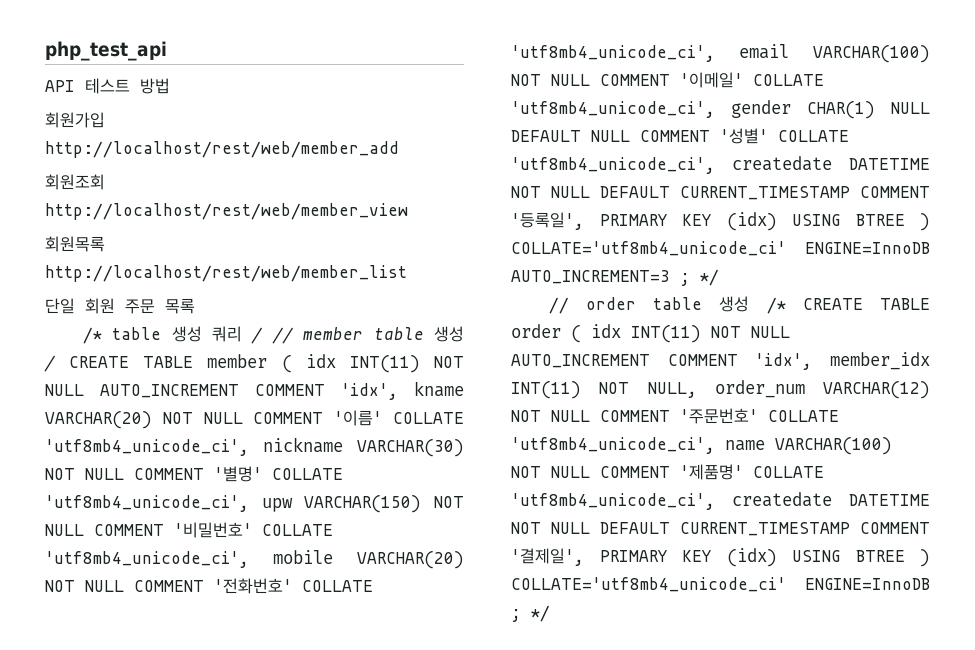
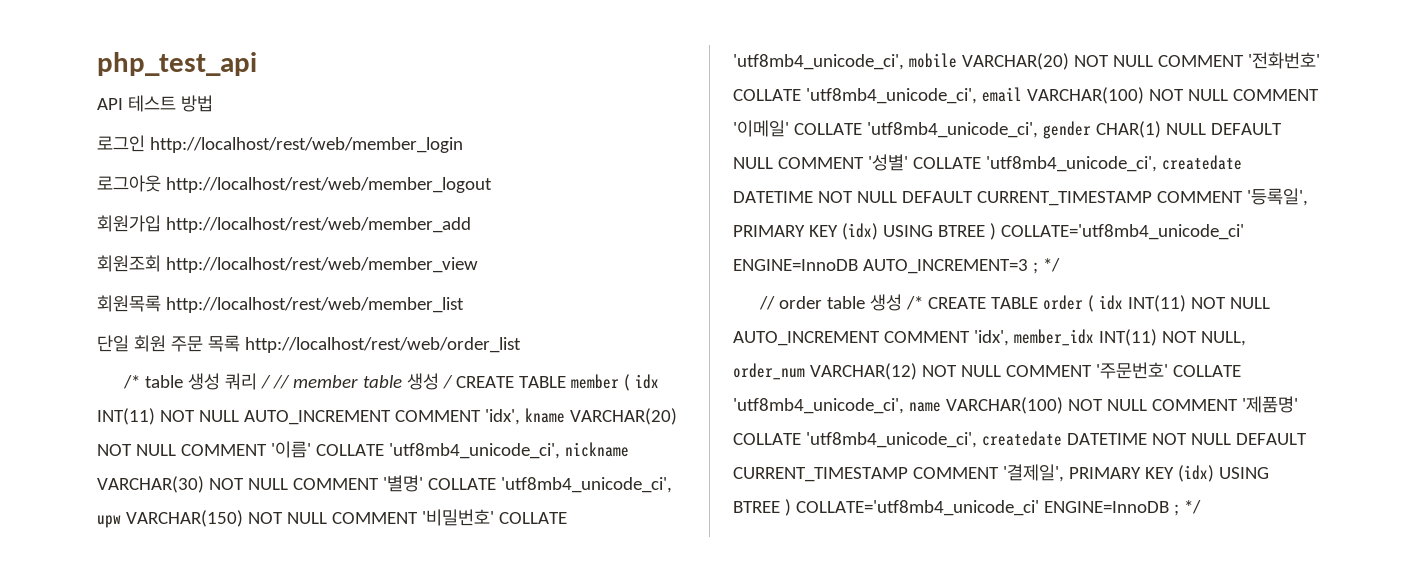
(170, 86) none -> [97,135,463,153] [97,175,492,193] // 로그인 http://localhost/rest/web/member_login // 로그아웃 http://localhost/rest/web/member_logout
(195, 306) none -> [244,337,521,353] http://localhost/rest/web/order_list

